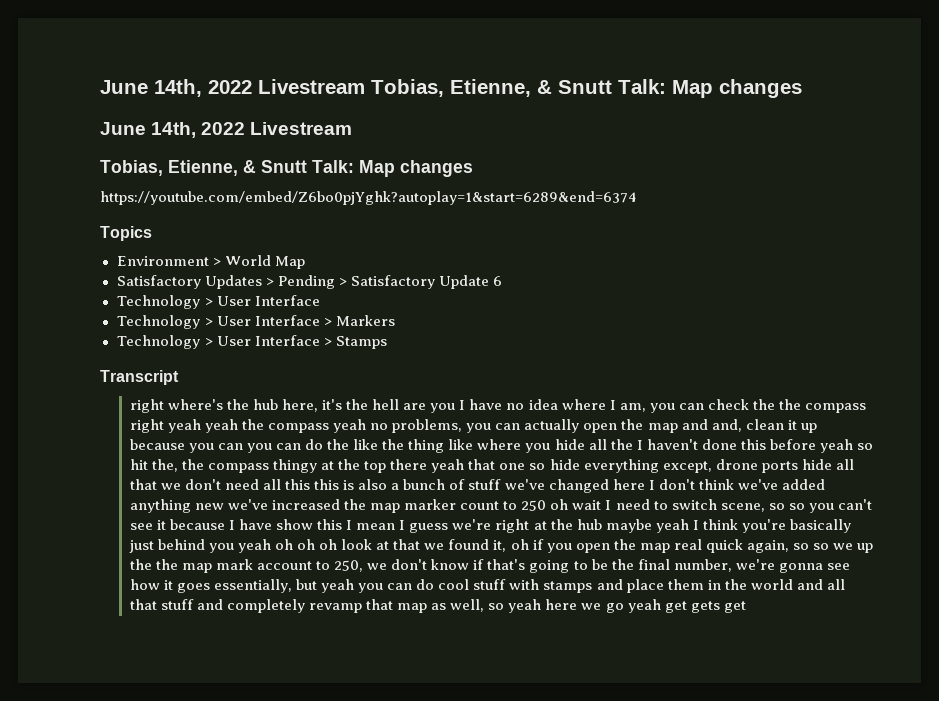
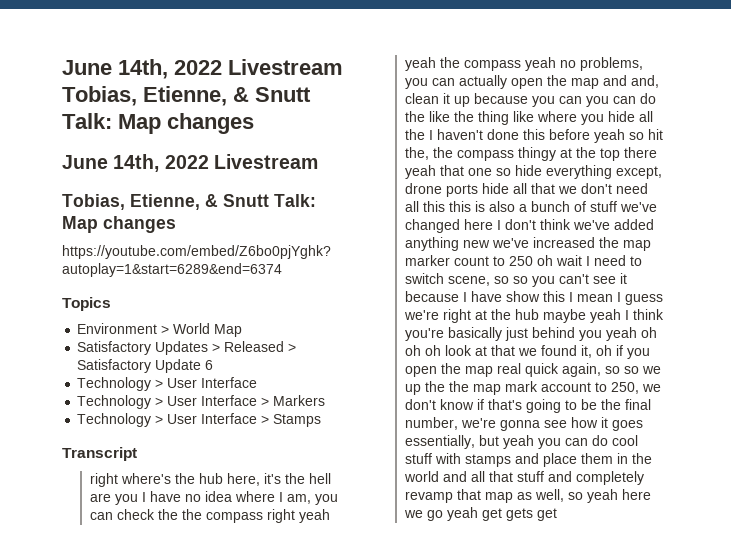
[277,275,335,289] Pending -> [224,341,285,352] Released

